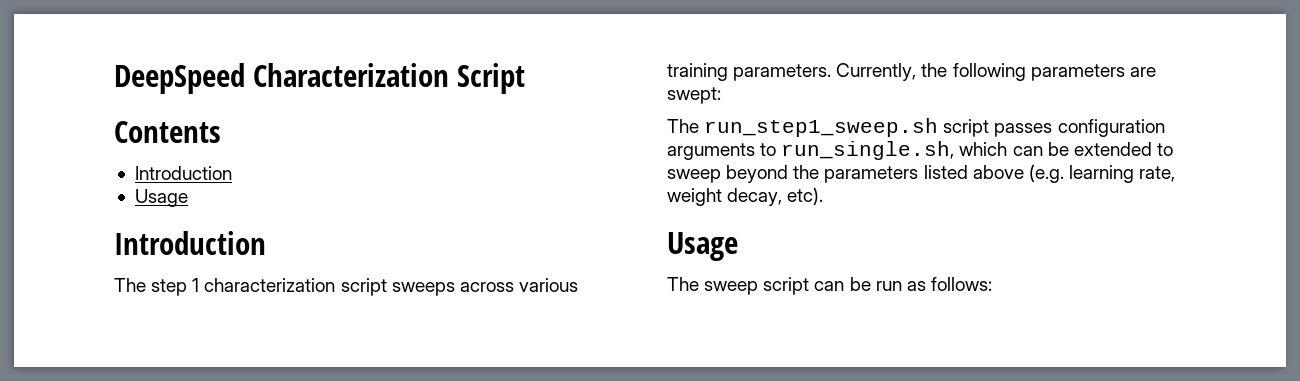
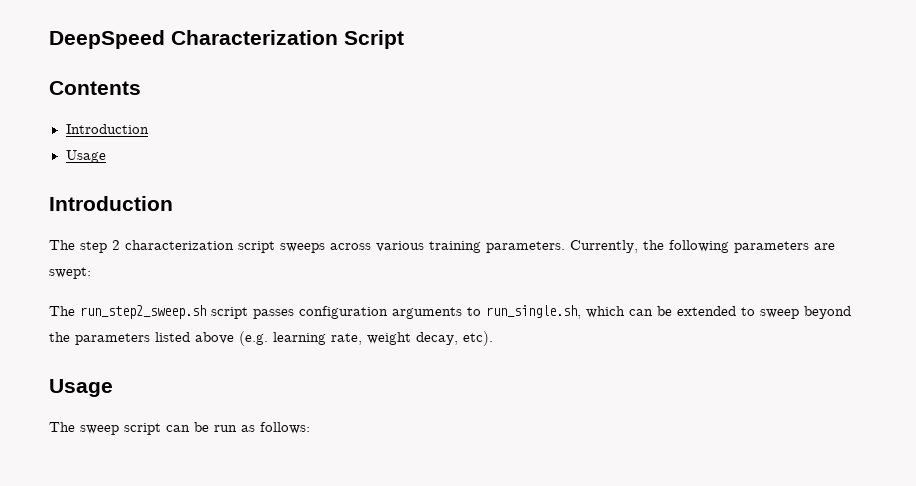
[192,278,200,292] 1 -> [112,240,120,250] 2
[704,118,939,137] run_step1_sweep.sh -> [80,305,206,319] run_step2_sweep.sh

